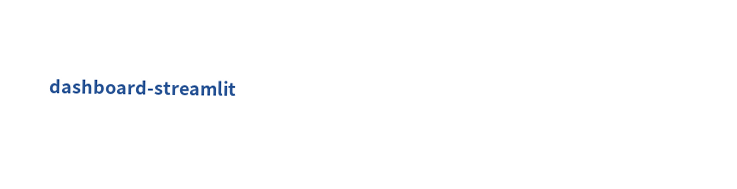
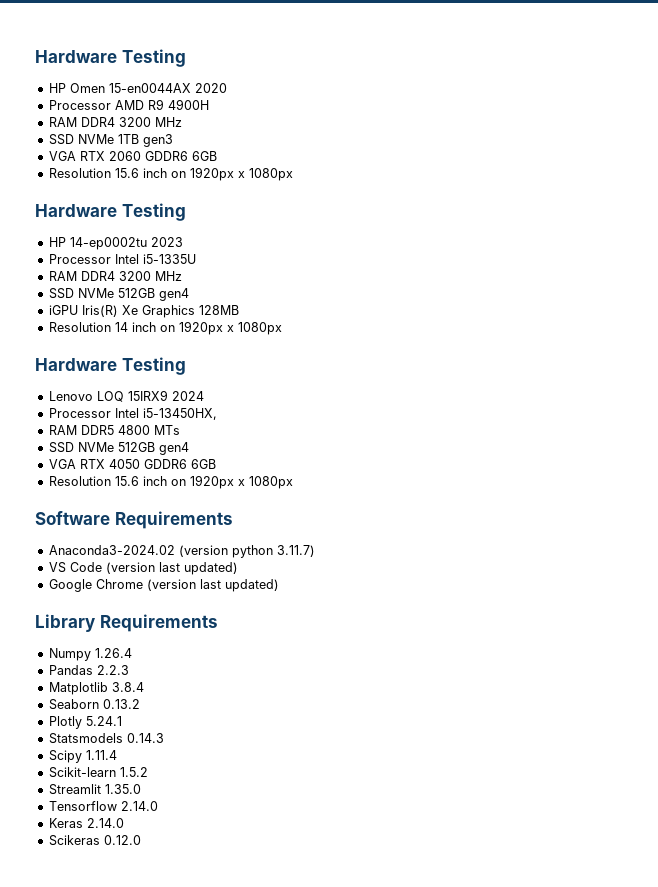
[48,78,237,96] dashboard-streamlit -> [35,49,186,67] [48,83,227,93] [48,99,209,110] [48,117,182,127] [48,134,173,147] [48,151,217,161] [48,167,293,181] [35,203,186,221] [48,237,183,250] [48,254,196,264] [48,271,182,281] [48,288,189,301] [48,305,239,318] [48,321,282,335] [35,357,186,375] [48,390,204,402] [48,408,217,420] [48,425,180,435] [48,442,189,455] [48,459,216,469] [48,475,293,489] [35,511,233,529] [48,545,315,558] [48,562,238,575] [48,579,279,592] [35,614,218,632] [48,648,132,661] [48,665,129,675] [48,682,144,695] [48,699,140,710] [48,716,122,729] [48,733,164,744] [48,750,117,763] [48,767,148,778] [48,784,141,795] [48,801,158,811] [48,818,124,828] [48,835,141,846] Hardware Testing // HP Omen 15-en0044AX 2020 // Processor AMD R9 4900H // RAM DDR4 3200 MHz // SSD NVMe 1TB gen3 // VGA RTX 2060 GDDR6 6GB // Resolution 15.6 inch on 1920px x 1080px // Hardware Testing // HP 14-ep0002tu 2023 // Processor Intel i5-1335U // RAM DDR4 3200 MHz // SSD NVMe 512GB gen4 // iGPU Iris(R) Xe Graphics 128MB // Resolution 14 inch on 1920px x 1080px // Hardware Testing // Lenovo LOQ 15IRX9 2024 // Processor Intel i5-13450HX, // RAM DDR5 4800 MTs // SSD NVMe 512GB gen4 // VGA RTX 4050 GDDR6 6GB // Resolution 15.6 inch on 1920px x 1080px // Software Requirements // Anaconda3-2024.02 (version python 3.11.7) // VS Code (version last updated) // Google Chrome (version last updated) // Library Requirements // Numpy 1.26.4 // Pandas 2.2.3 // Matplotlib 3.8.4 // Seaborn 0.13.2 // Plotly 5.24.1 // Statsmodels 0.14.3 // Scipy 1.11.4 // Scikit-learn 1.5.2 // Streamlit 1.35.0 // Tensorflow 2.14.0 // Keras 2.14.0 // Scikeras 0.12.0

